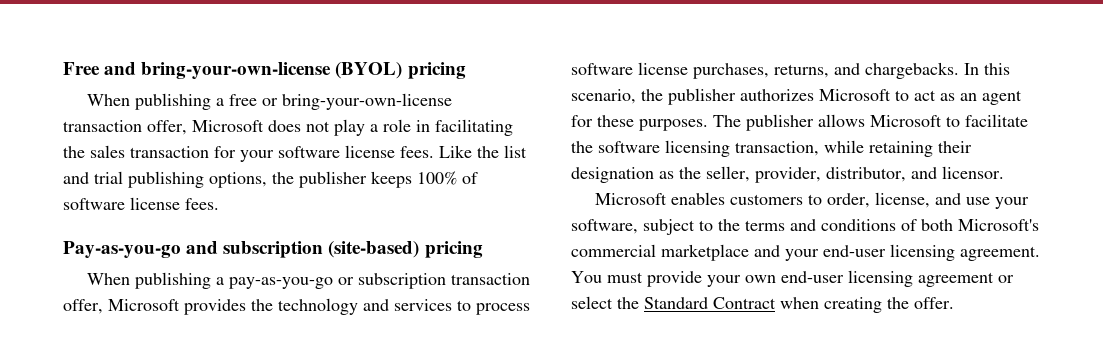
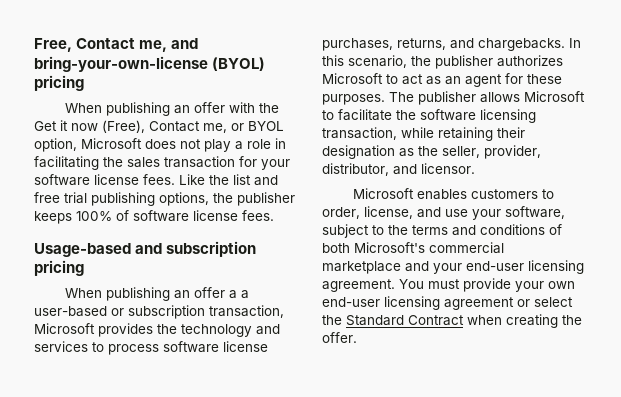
[63,62,100,75] Free -> [34,38,168,52] Free, Contact me,
[216,93,453,110] [63,120,187,135] a free or bring-your-own-license transaction offer, -> [174,102,280,114] [34,120,284,133] [34,138,77,152] an offer with the Get it now (Free), Contact me, or BYOL option,
(89, 178) none -> [34,192,60,203] free
[63,241,181,258] Pay-as-you-go -> [34,243,131,257] Usage-based
[328,241,483,258] [87,272,531,289] [63,299,103,314] (site-based) pricing // When publishing a pay-as-you-go or subscription transaction offer, -> [34,260,84,276] [65,287,250,301] [34,305,284,319] pricing // When publishing an offer a a user-based or subscription transaction,

